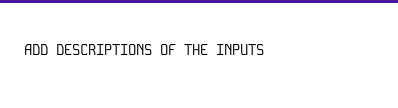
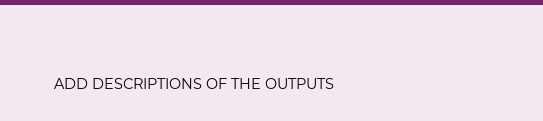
[216,44,264,55] INPUTS -> [265,78,334,89] OUTPUTS

